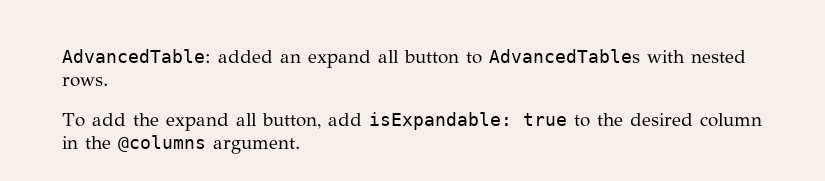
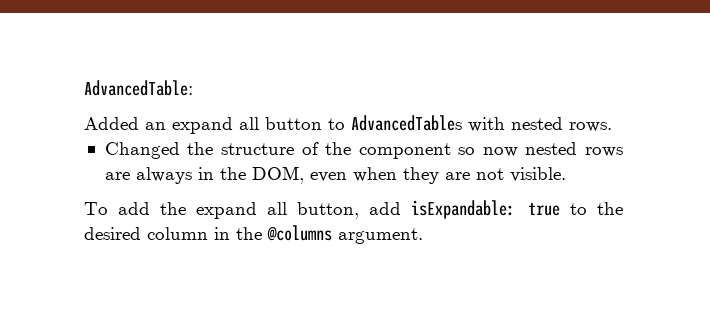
[218,50,273,63] added -> [84,117,139,130] // Added
(108, 82) none -> [104,142,623,159] [104,166,566,184] // Changed the structure of the component so now nested rows are always in the DOM, even when they are not visible.

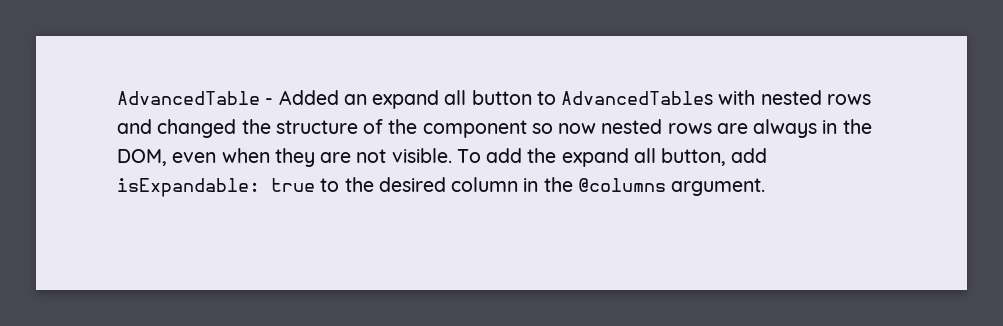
[84,80,193,96] AdvancedTable: // -> [117,91,274,105] AdvancedTable -
[569,122,612,132] [104,142,180,159] rows. // Changed -> [826,94,871,105] [117,119,237,138] rows and changed
(566, 174) // -> (452, 155) none

